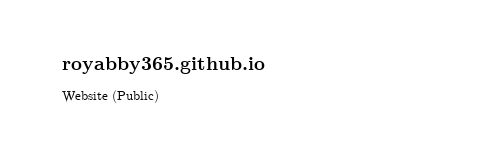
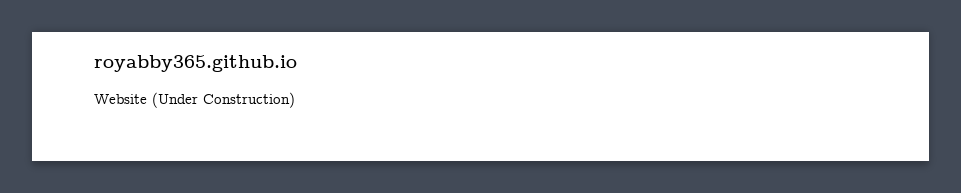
[112,90,159,103] (Public) -> [152,92,295,108] (Under Construction)

